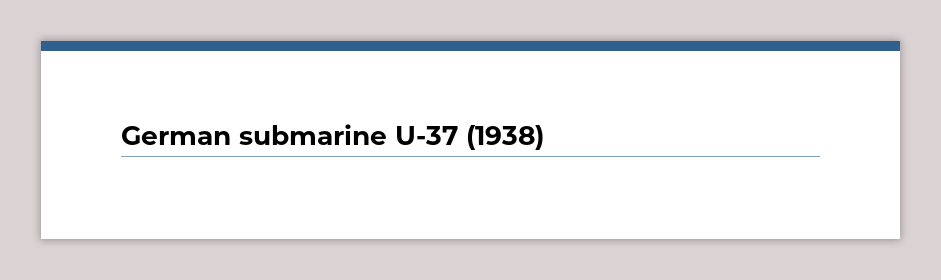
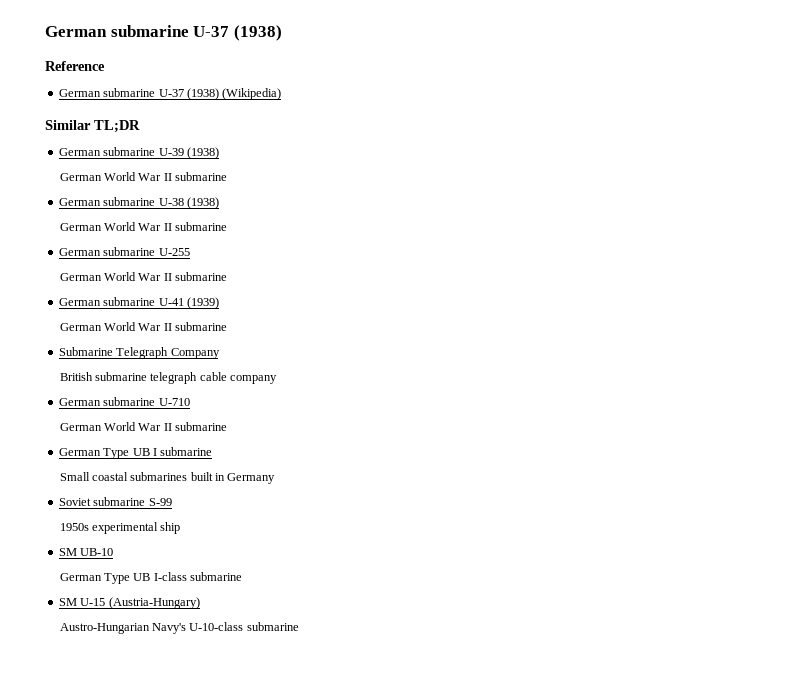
[121,124,544,150] German submarine U-37 (1938) -> [45,25,282,41] [45,61,105,71] [58,88,282,100] [45,120,140,133] [58,147,219,159] [59,172,228,181] [58,197,219,209] [59,222,228,231] [58,247,190,256] [59,272,228,281] [58,297,219,309] [59,322,228,331] [58,347,220,359] [59,372,278,384] [58,397,190,406] [59,422,228,431] [58,447,213,459] [59,472,276,484] [58,497,172,506] [59,522,181,534] [58,548,114,556] [59,572,243,584] [58,597,200,609] [59,622,299,634] German submarine U-37 (1938) // Reference // German submarine U-37 (1938) (Wikipedia) // Similar TL;DR // German submarine U-39 (1938) // German World War II submarine // German submarine U-38 (1938) // German World War II submarine // German submarine U-255 // German World War II submarine // German submarine U-41 (1939) // German World War II submarine // Submarine Telegraph Company // British submarine telegraph cable company // German submarine U-710 // German World War II submarine // German Type UB I submarine // Small coastal submarines built in Germany // Soviet submarine S-99 // 1950s experimental ship // SM UB-10 // German Type UB I-class submarine // SM U-15 (Austria-Hungary) // Austro-Hungarian Navy's U-10-class submarine

